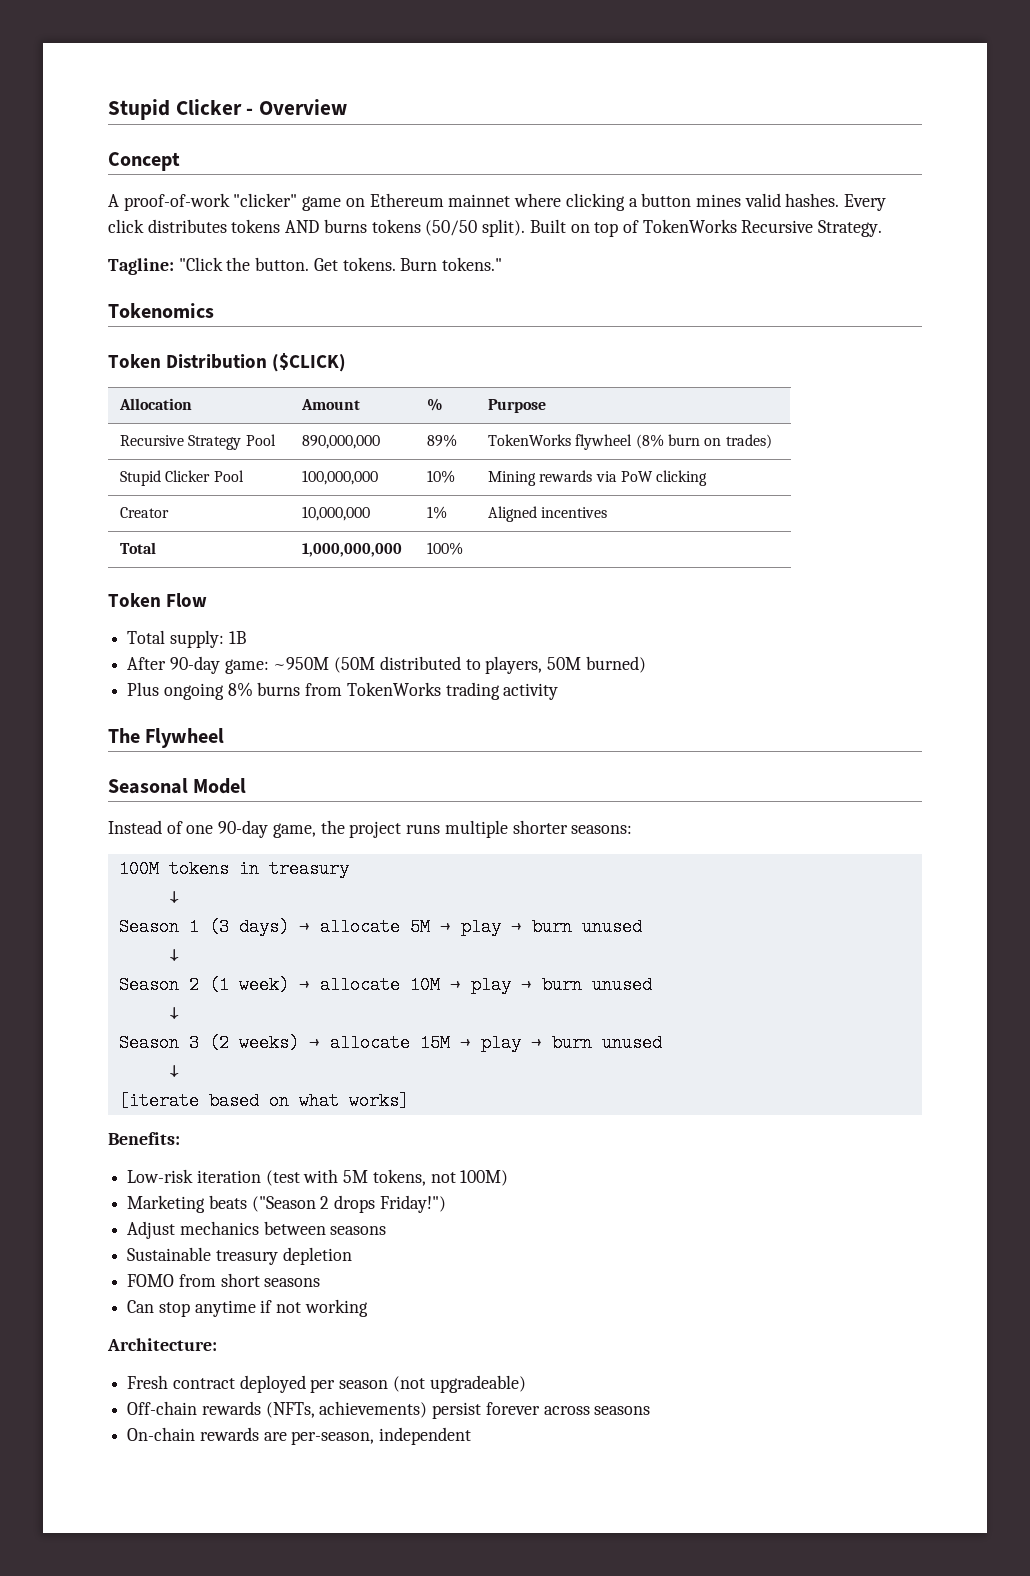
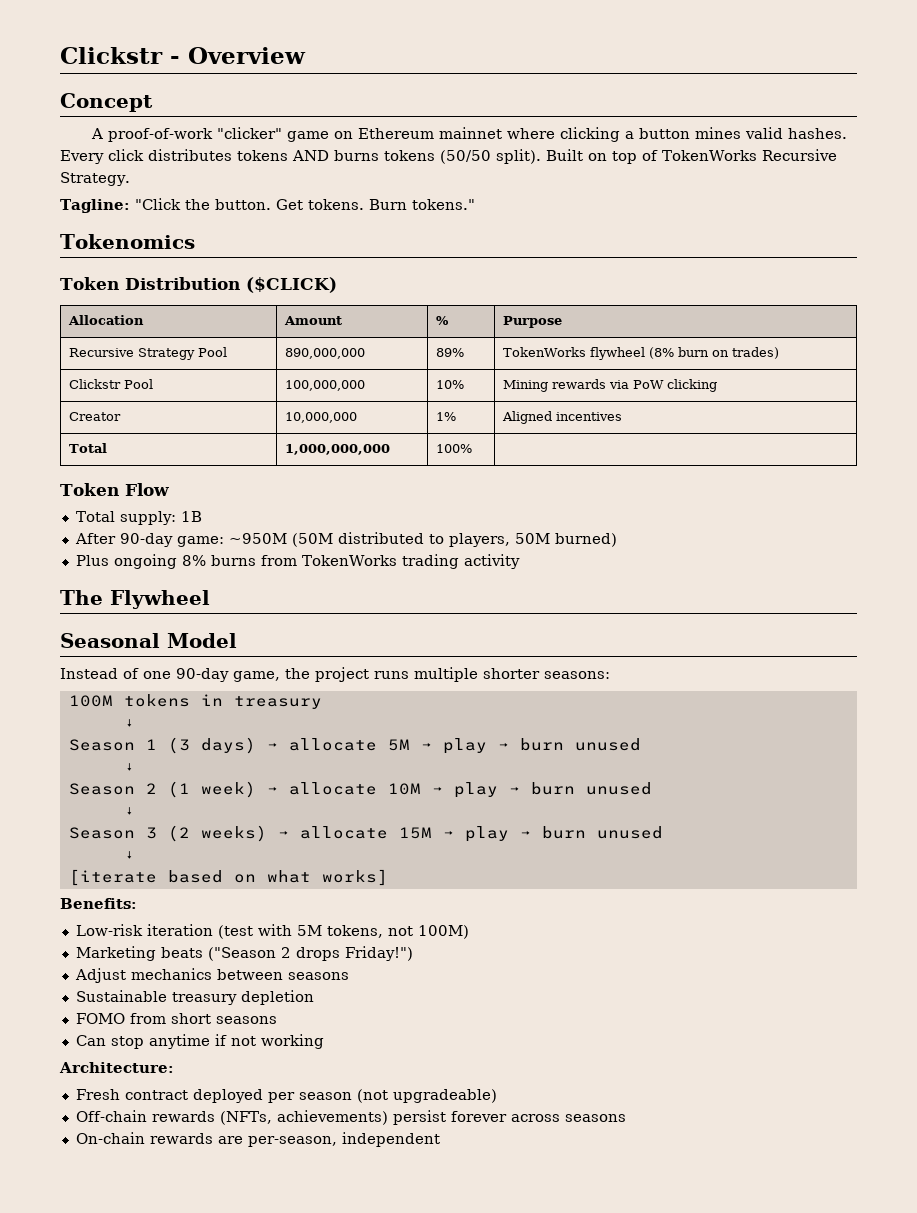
[108,99,242,120] Stupid Clicker -> [60,47,163,64] Clickstr
[119,470,211,486] Stupid Clicker -> [69,379,122,389] Clickstr

